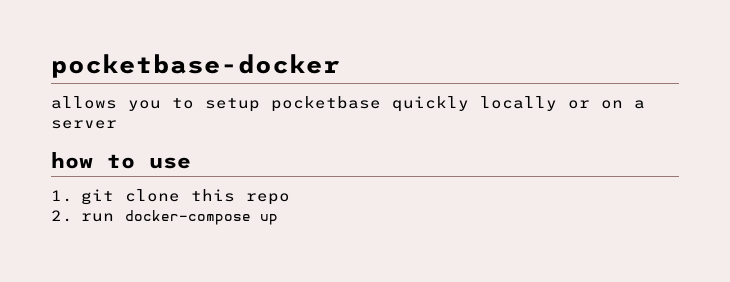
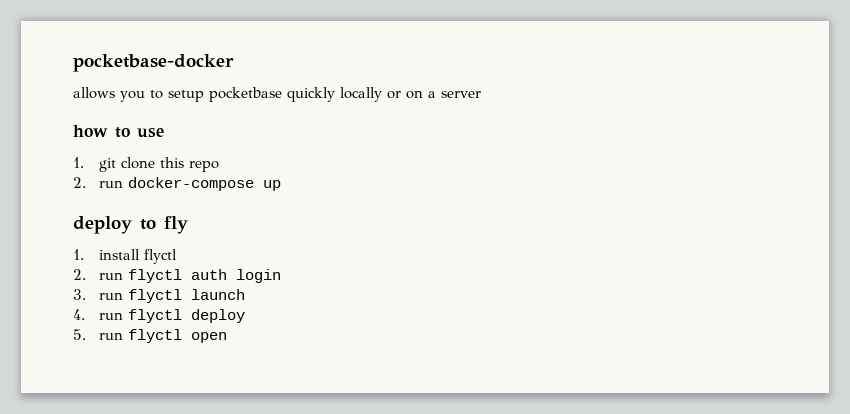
(278, 219) none -> [73,216,188,234] [73,249,178,264] [73,269,282,283] [73,289,246,303] [73,309,246,323] [73,329,228,343] // deploy to fly // 1. install flyctl // 2. run flyctl auth login // 3. run flyctl launch // 4. run flyctl deploy // 5. run flyctl open

